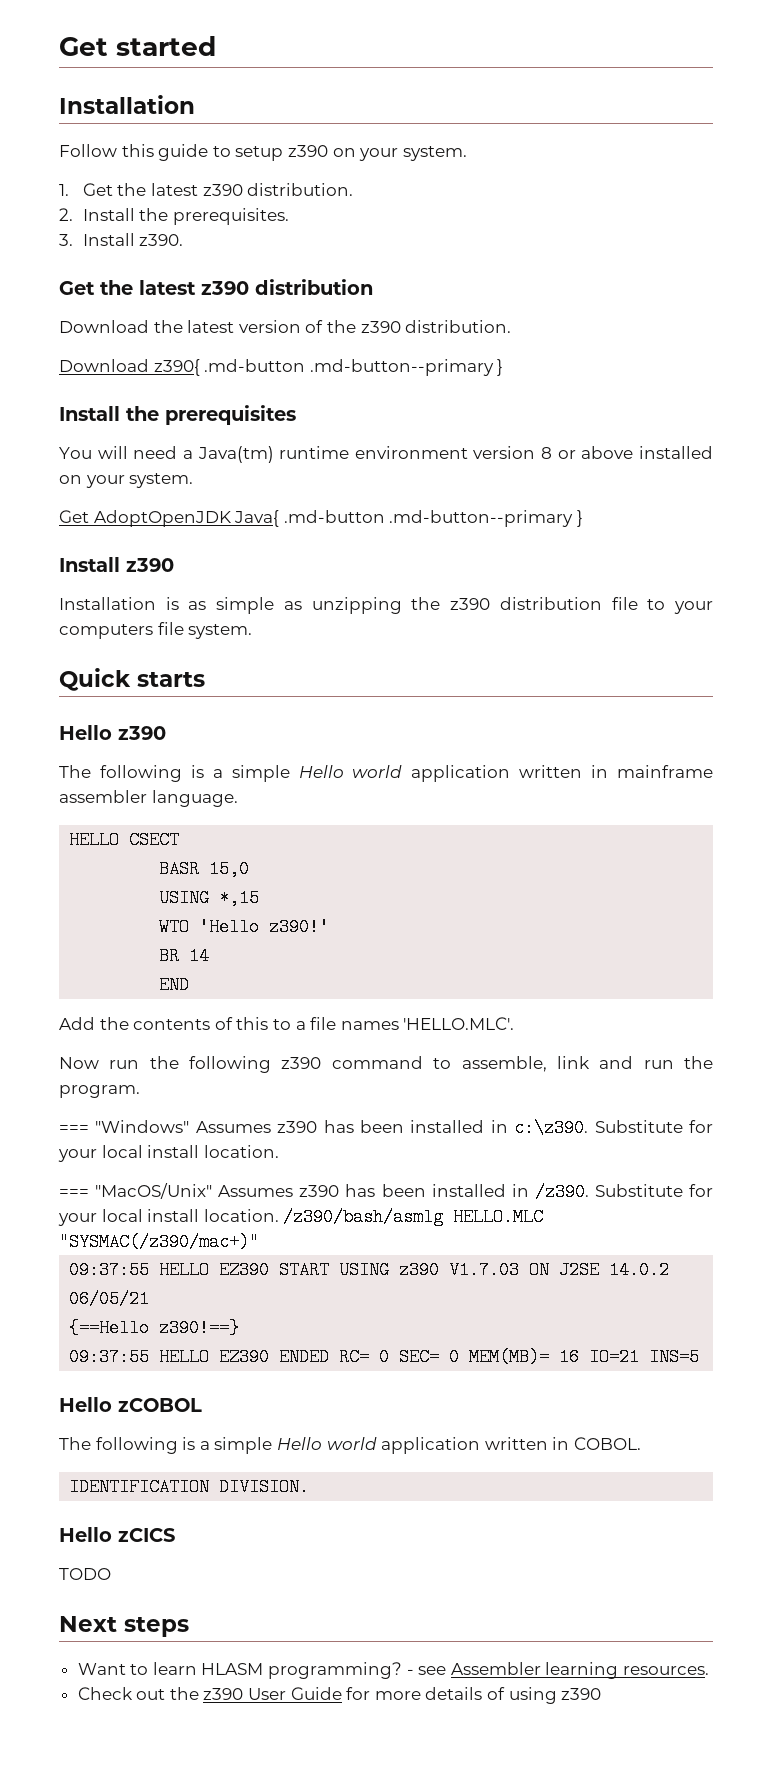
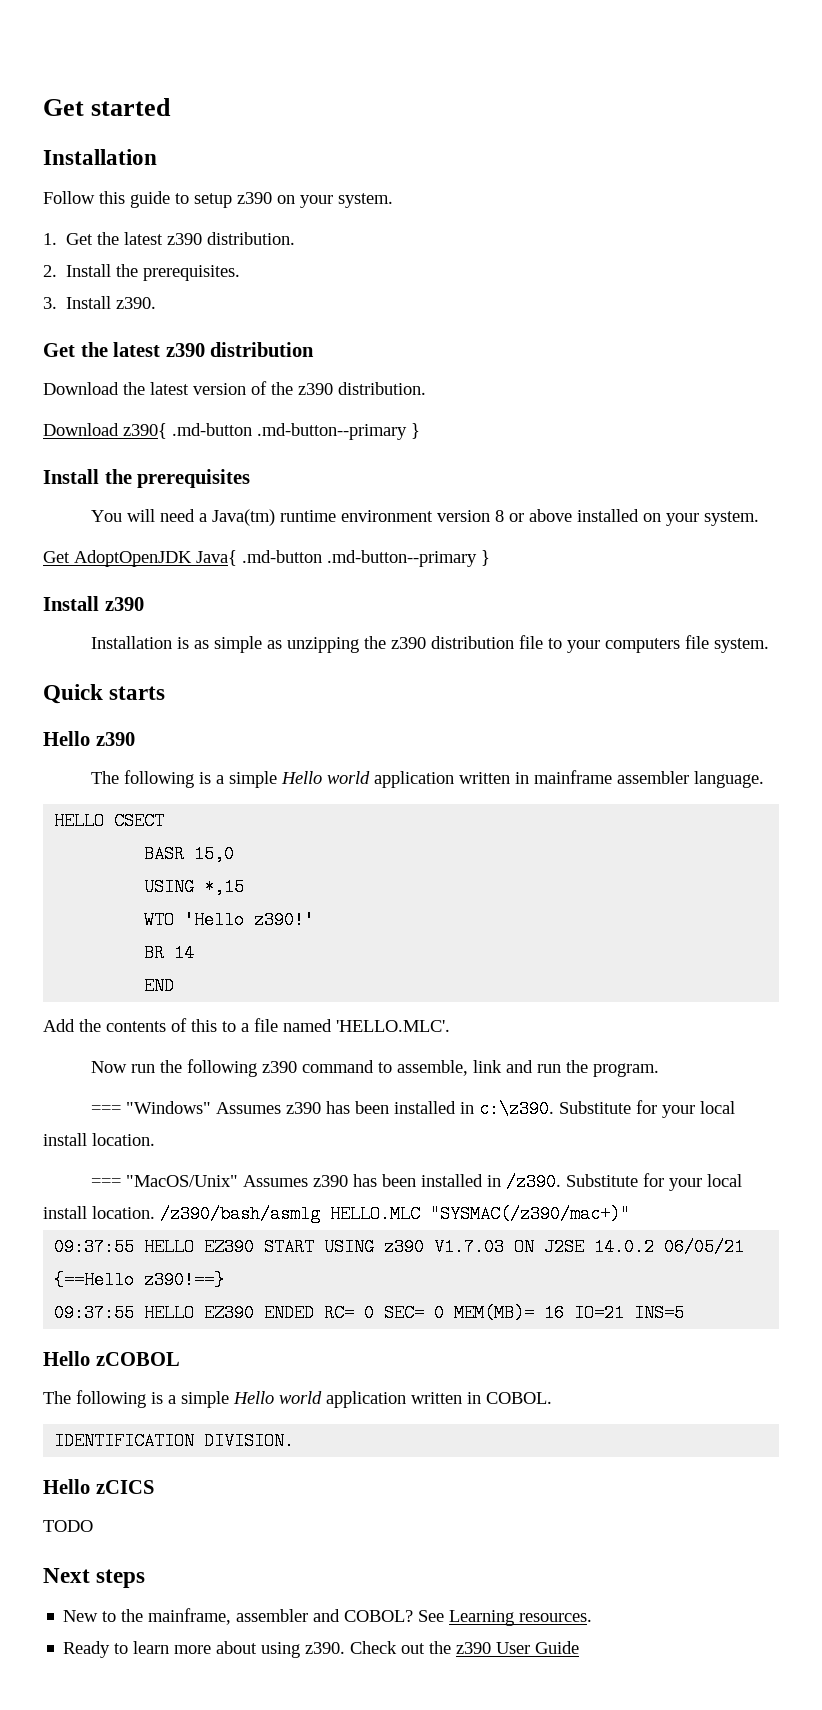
[340,1021,399,1030] names -> [283,1019,332,1032] named
[77,1662,710,1679] Want to learn HLASM programming? - see Assembler learning resources. // -> [63,1608,593,1626] [63,1641,346,1658] New to the mainframe, assembler and COBOL? See Learning resources. // Ready to learn more about using z390.
[346,1687,602,1704] for more details of using z390 -> (580, 1647) none

